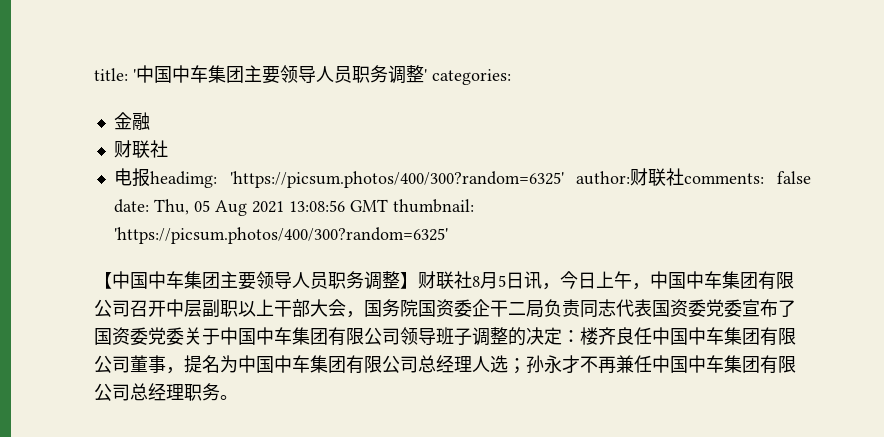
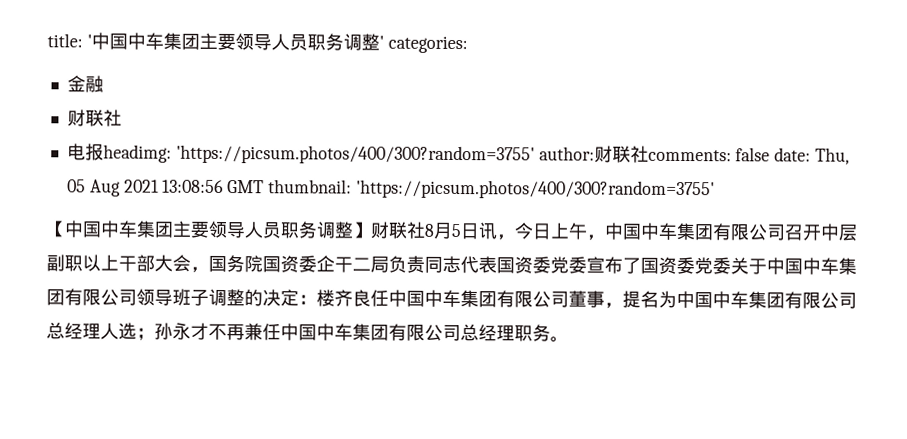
[229,171,564,188] 'https://picsum.photos/400/300?random=6325' -> [175,144,535,165] 'https://picsum.photos/400/300?random=3755'
[113,227,448,244] 'https://picsum.photos/400/300?random=6325' -> [355,179,715,200] 'https://picsum.photos/400/300?random=3755'

